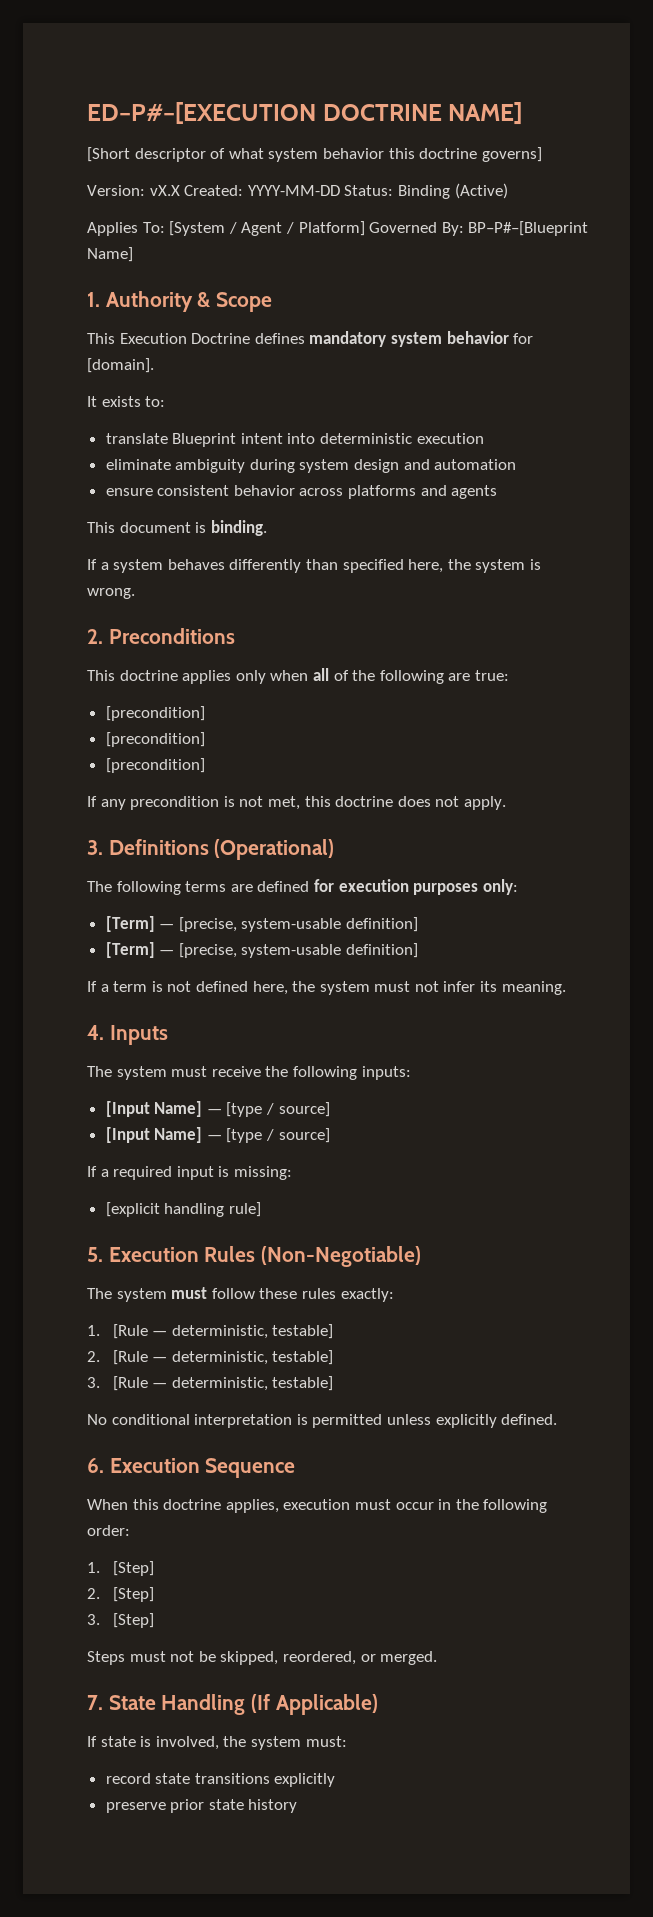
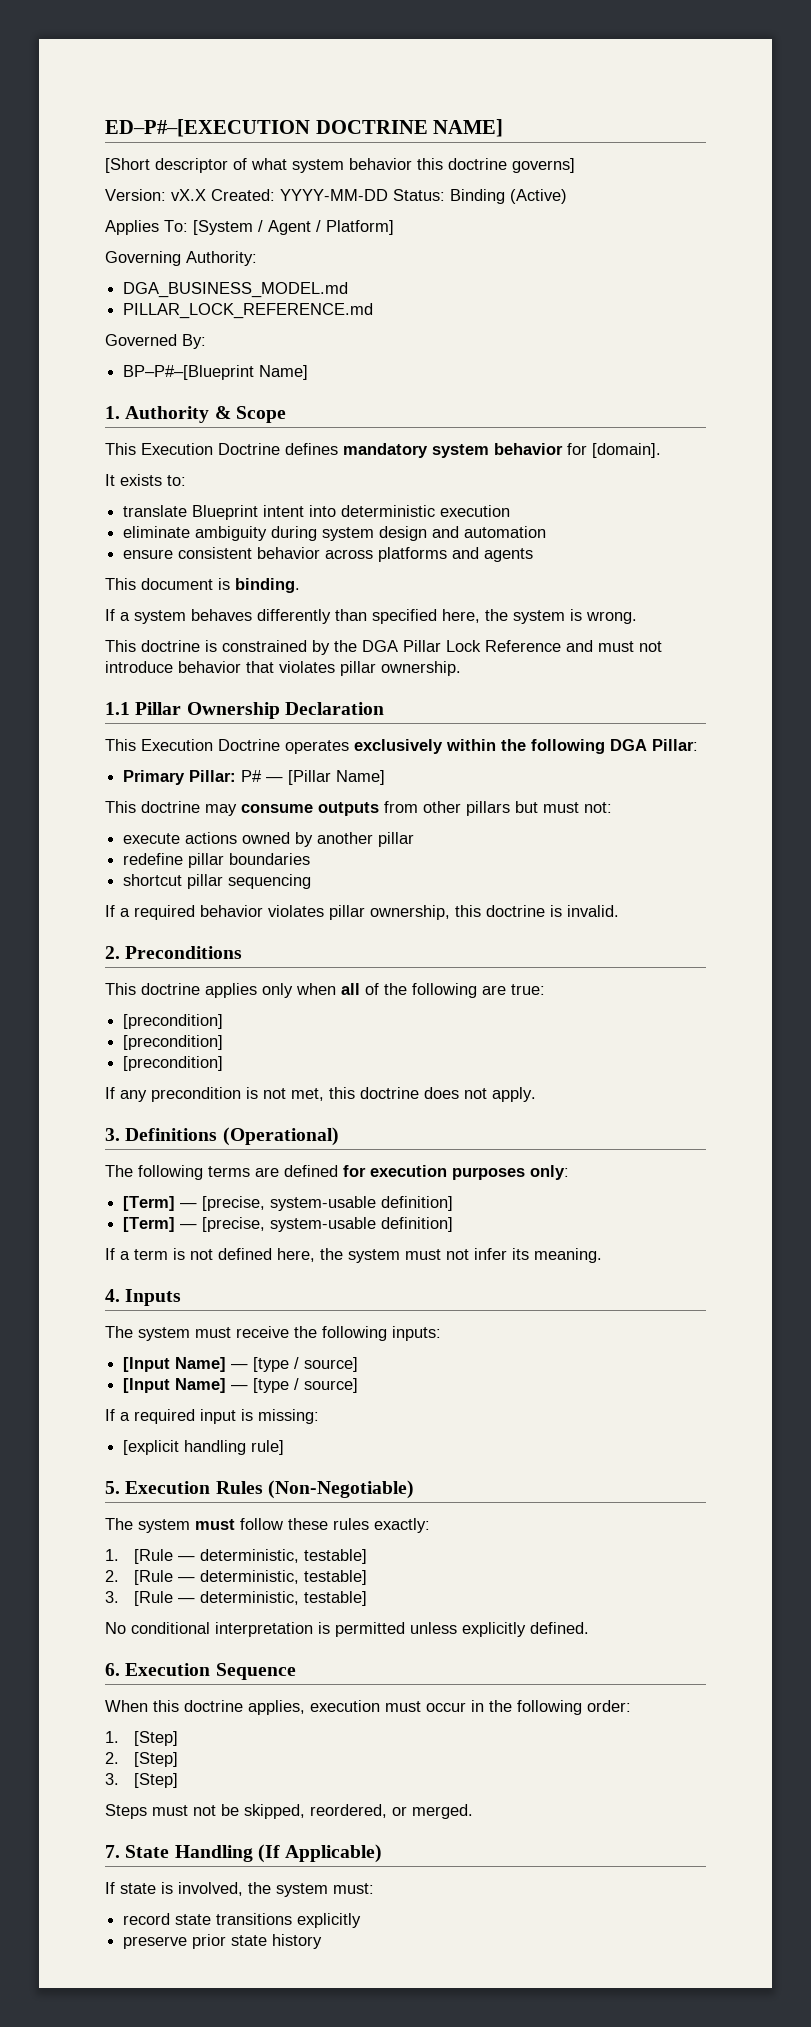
(365, 228) none -> [105,251,257,266] [123,282,349,298] [123,303,374,319] // Governing Authority: // DGA_BUSINESS_MODEL.md // PILLAR_LOCK_REFERENCE.md //
(464, 229) none -> (206, 341) //
(135, 593) none -> [105,640,662,655] [105,661,461,676] [105,702,384,719] [105,739,698,754] [123,770,386,785] [105,801,612,816] [123,832,415,847] [123,853,311,868] [123,874,312,889] [105,905,619,920] // This doctrine is constrained by the DGA Pillar Lock Reference and must not introduce behavior that violates pillar ownership. // 1.1 Pillar Ownership Declaration // This Execution Doctrine operates exclusively within the following DGA Pillar: // Primary Pillar: P# — [Pillar Name] // This doctrine may consume outputs from other pillars but must not: // execute actions owned by another pillar // redefine pillar boundaries // shortcut pillar sequencing // If a required behavior violates pillar ownership, this doctrine is invalid.

